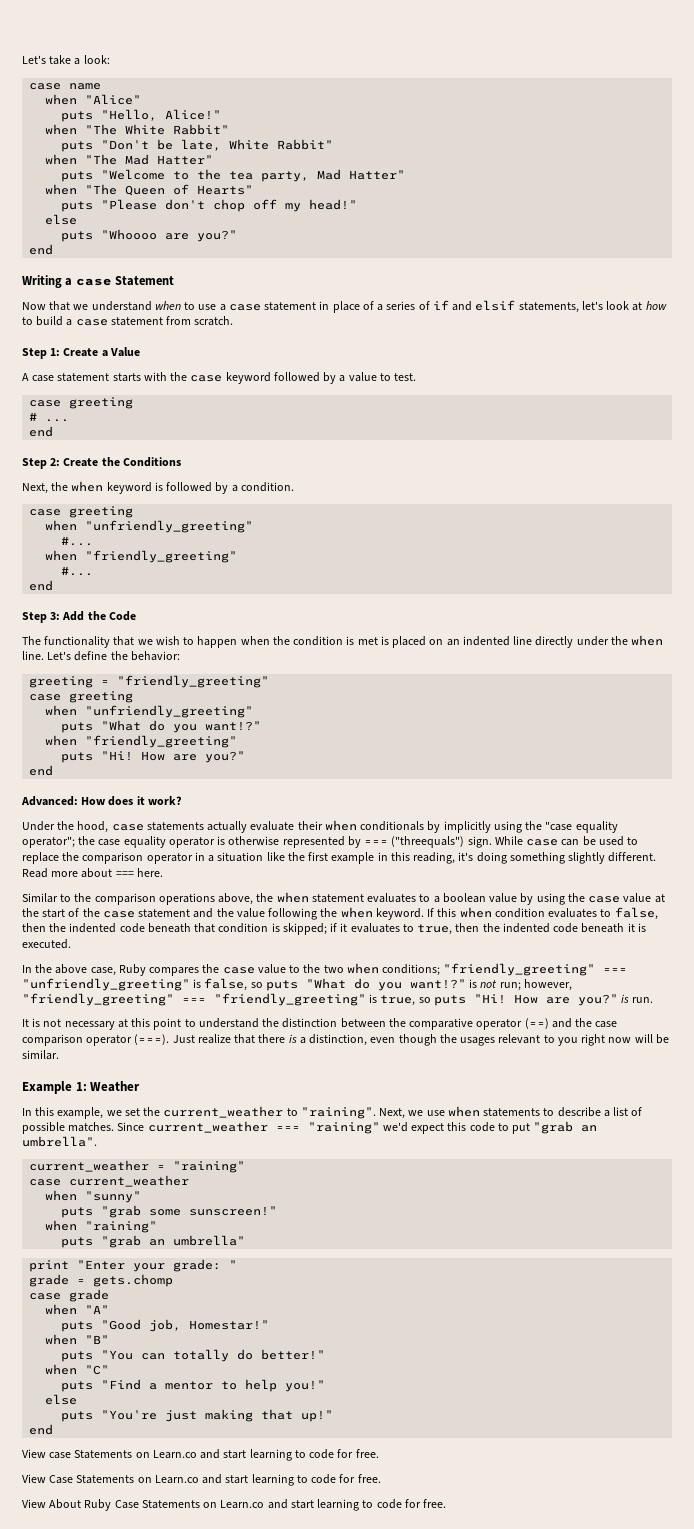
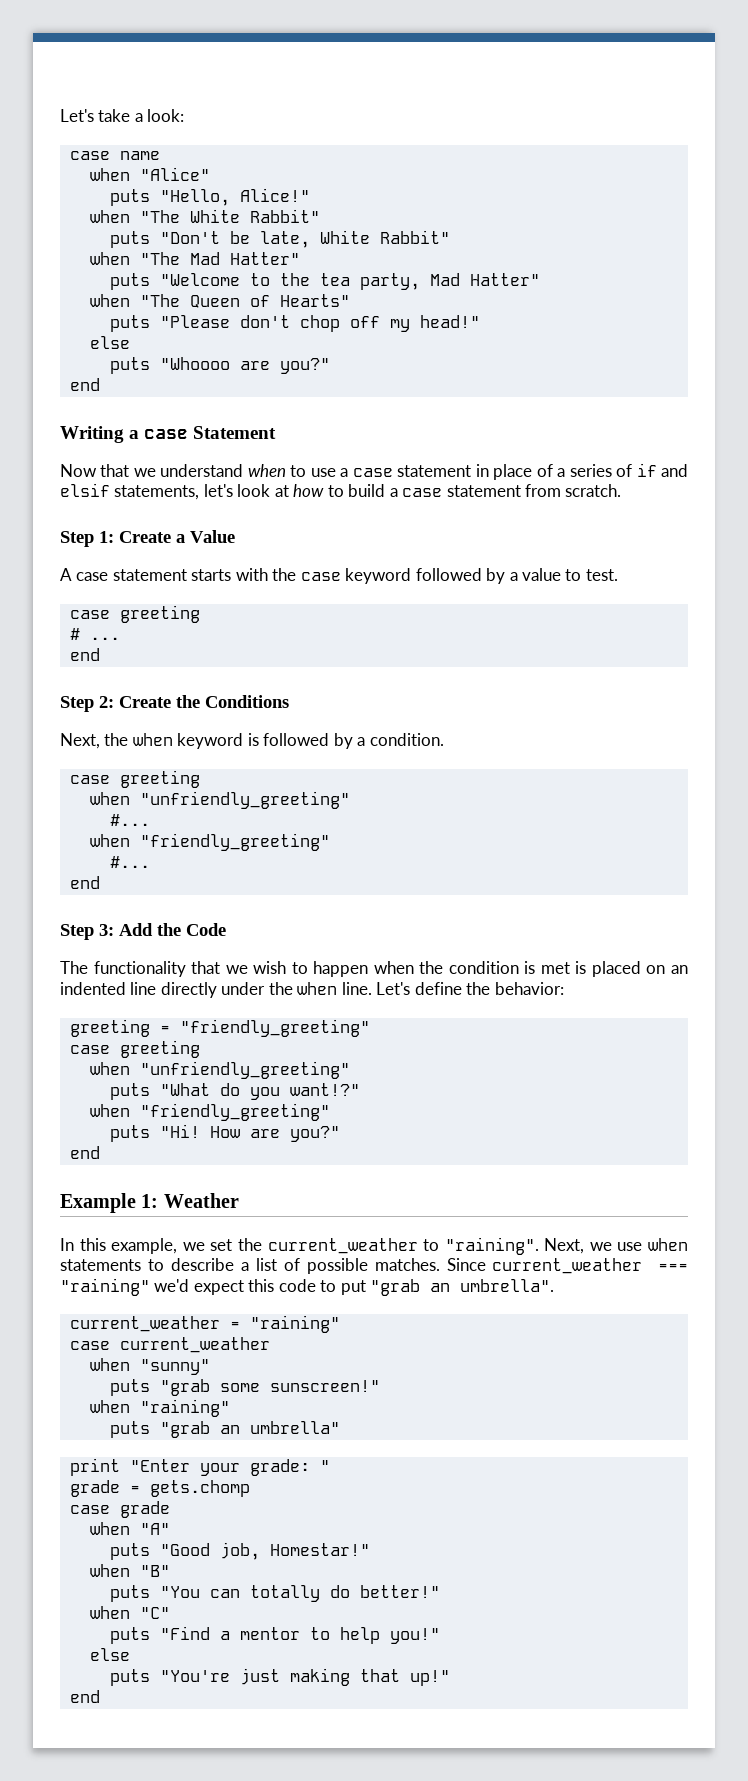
[21,796,182,806] [22,820,618,833] [22,836,639,848] [22,852,657,864] [22,868,163,878] [22,892,665,905] [22,907,658,920] [22,923,646,935] [22,939,71,949] [22,963,628,976] [22,978,572,991] [22,993,654,1006] [22,1018,618,1030] [22,1034,669,1046] [22,1050,59,1060] // Advanced: How does it work? // Under the hood, case statements actually evaluate their when conditionals by implicitly using the "case equality operator"; the case equality operator is otherwise represented by === ("threequals") sign. While case can be used to replace the comparison operator in a situation like the first example in this reading, it's doing something slightly different. Read more about === here. // Similar to the comparison operations above, the when statement evaluates to a boolean value by using the case value at the start of the case statement and the value following the when keyword. If this when condition evaluates to false, then the indented code beneath that condition is skipped; if it evaluates to true, then the indented code beneath it is executed. // In the above case, Ruby compares the case value to the two when conditions; "friendly_greeting" === "unfriendly_greeting" is false, so puts "What do you want!?" is not run; however, "friendly_greeting" === "friendly_greeting" is true, so puts "Hi! How are you?" is run. // It is not necessary at this point to understand the distinction between the comparative operator (==) and the case comparison operator (===). Just realize that there is a distinction, even though the usages relevant to you right now will be similar. -> (100, 1152) none
[22,1449,379,1461] [22,1474,381,1486] [22,1499,447,1511] // View case Statements on Learn.co and start learning to code for free. // View Case Statements on Learn.co and start learning to code for free. // View About Ruby Case Statements on Learn.co and start learning to code for free. -> (100, 1696) none

